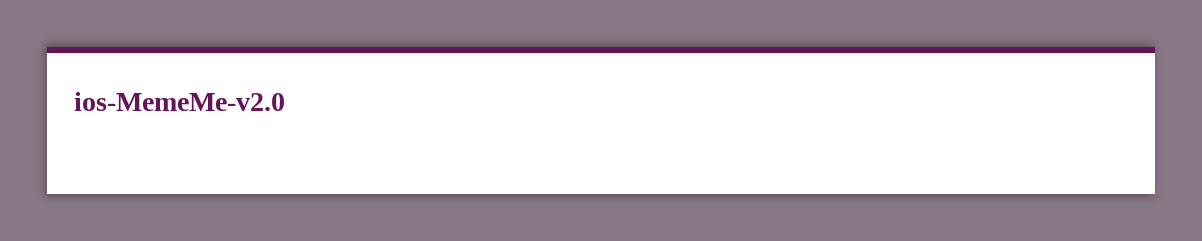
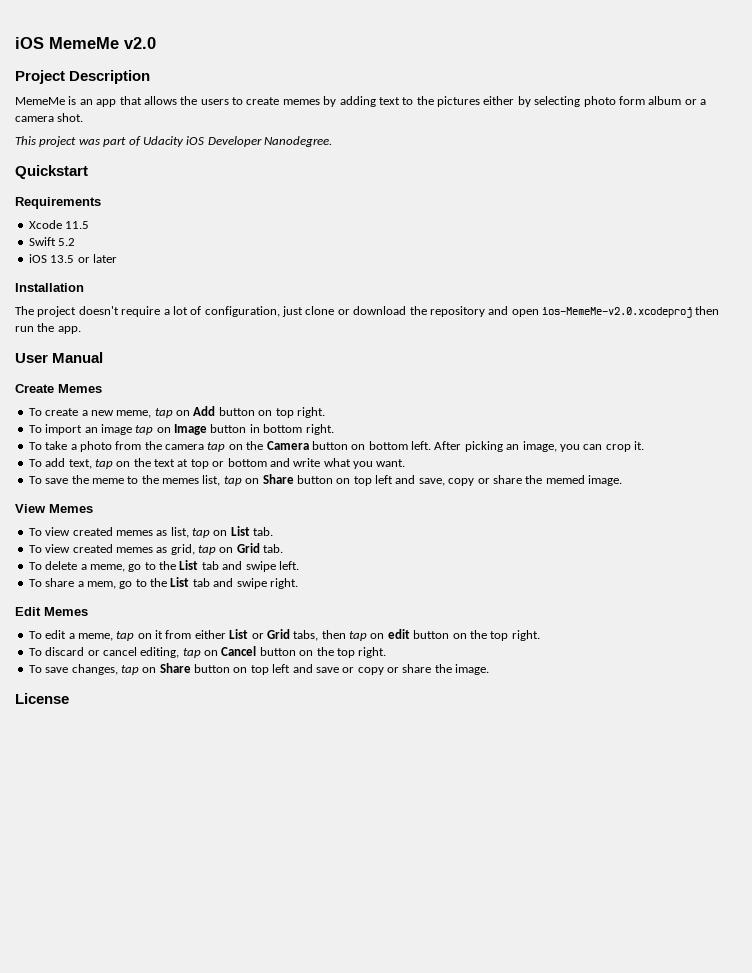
[74,92,285,111] ios-MemeMe-v2.0 -> [15,37,156,49] [15,70,151,84] [15,96,706,107] [15,113,84,122] [15,136,332,147] [15,165,88,179] [15,197,101,209] [28,220,90,229] [28,237,76,246] [28,254,117,263] [15,283,84,292] [15,306,720,318] [15,323,81,334] [15,352,104,363] [15,384,102,393] [28,406,325,418] [28,424,334,435] [28,441,644,452] [28,458,406,469] [28,474,622,486] [15,504,93,513] [28,526,274,538] [28,543,284,555] [28,560,299,572] [28,577,298,589] [15,607,88,616] [28,629,540,641] [28,646,387,658] [28,663,490,675] [15,693,69,704] iOS MemeMe v2.0 // Project Description // MemeMe is an app that allows the users to create memes by adding text to the pictures either by selecting photo form album or a camera shot. // This project was part of Udacity iOS Developer Nanodegree. // Quickstart // Requirements // Xcode 11.5 // Swift 5.2 // iOS 13.5 or later // Installation // The project doesn't require a lot of configuration, just clone or download the repository and open ios-MemeMe-v2.0.xcodeproj then run the app. // User Manual // Create Memes // To create a new meme, tap on Add button on top right. // To import an image tap on Image button in bottom right. // To take a photo from the camera tap on the Camera button on bottom left. After picking an image, you can crop it. // To add text, tap on the text at top or bottom and write what you want. // To save the meme to the memes list, tap on Share button on top left and save, copy or share the memed image. // View Memes // To view created memes as list, tap on List tab. // To view created memes as grid, tap on Grid tab. // To delete a meme, go to the List tab and swipe left. // To share a mem, go to the List tab and swipe right. // Edit Memes // To edit a meme, tap on it from either List or Grid tabs, then tap on edit button on the top right. // To discard or cancel editing, tap on Cancel button on the top right. // To save changes, tap on Share button on top left and save or copy or share the image. // License

